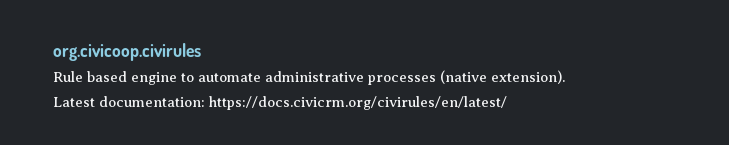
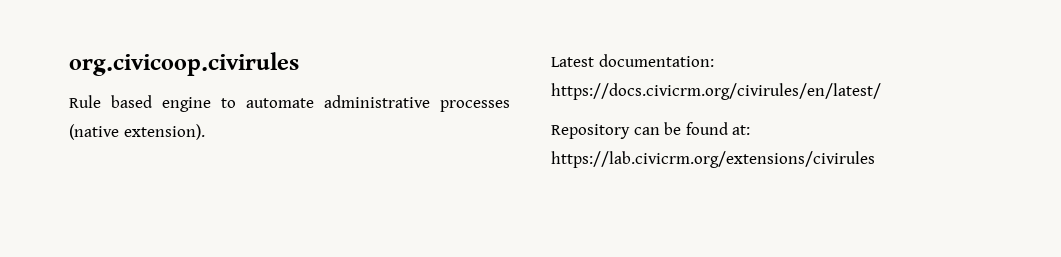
(507, 103) none -> [551,122,751,139] [551,151,875,168] // Repository can be found at: https://lab.civicrm.org/extensions/civirules

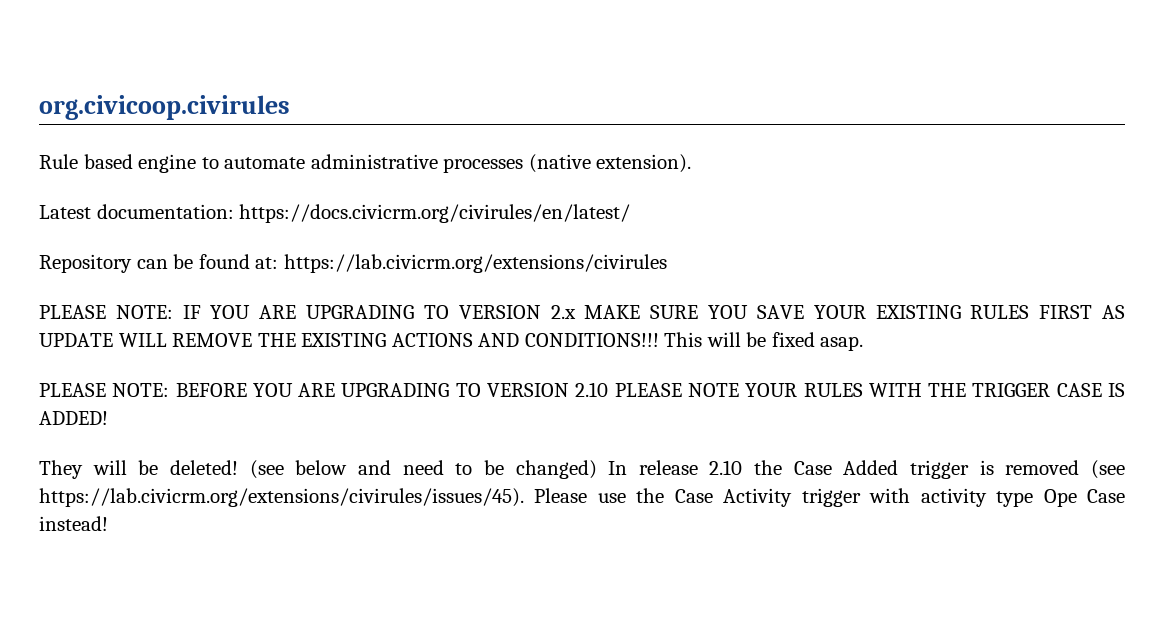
(875, 159) none -> [39,305,1126,319] [39,332,864,351] [39,382,1125,397] [39,411,108,425] [39,460,1125,479] [39,488,1126,507] [39,516,108,531] // PLEASE NOTE: IF YOU ARE UPGRADING TO VERSION 2.x MAKE SURE YOU SAVE YOUR EXISTING RULES FIRST AS UPDATE WILL REMOVE THE EXISTING ACTIONS AND CONDITIONS!!! This will be fixed asap. // PLEASE NOTE: BEFORE YOU ARE UPGRADING TO VERSION 2.10 PLEASE NOTE YOUR RULES WITH THE TRIGGER CASE IS ADDED! // They will be deleted! (see below and need to be changed) In release 2.10 the Case Added trigger is removed (see https://lab.civicrm.org/extensions/civirules/issues/45). Please use the Case Activity trigger with activity type Ope Case instead!

